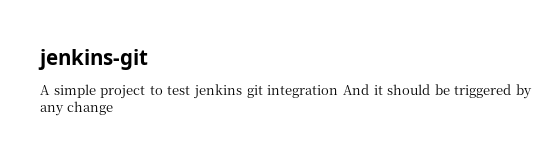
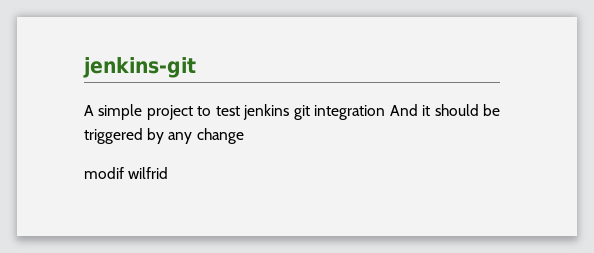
(113, 108) none -> [84,167,169,179] // modif wilfrid

